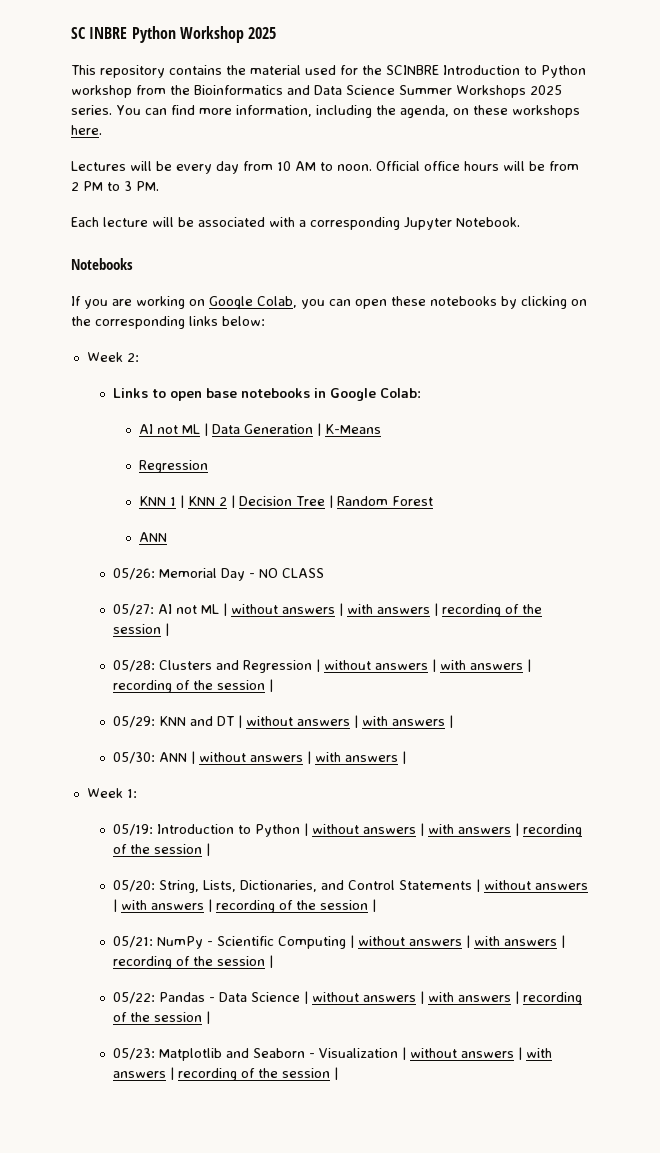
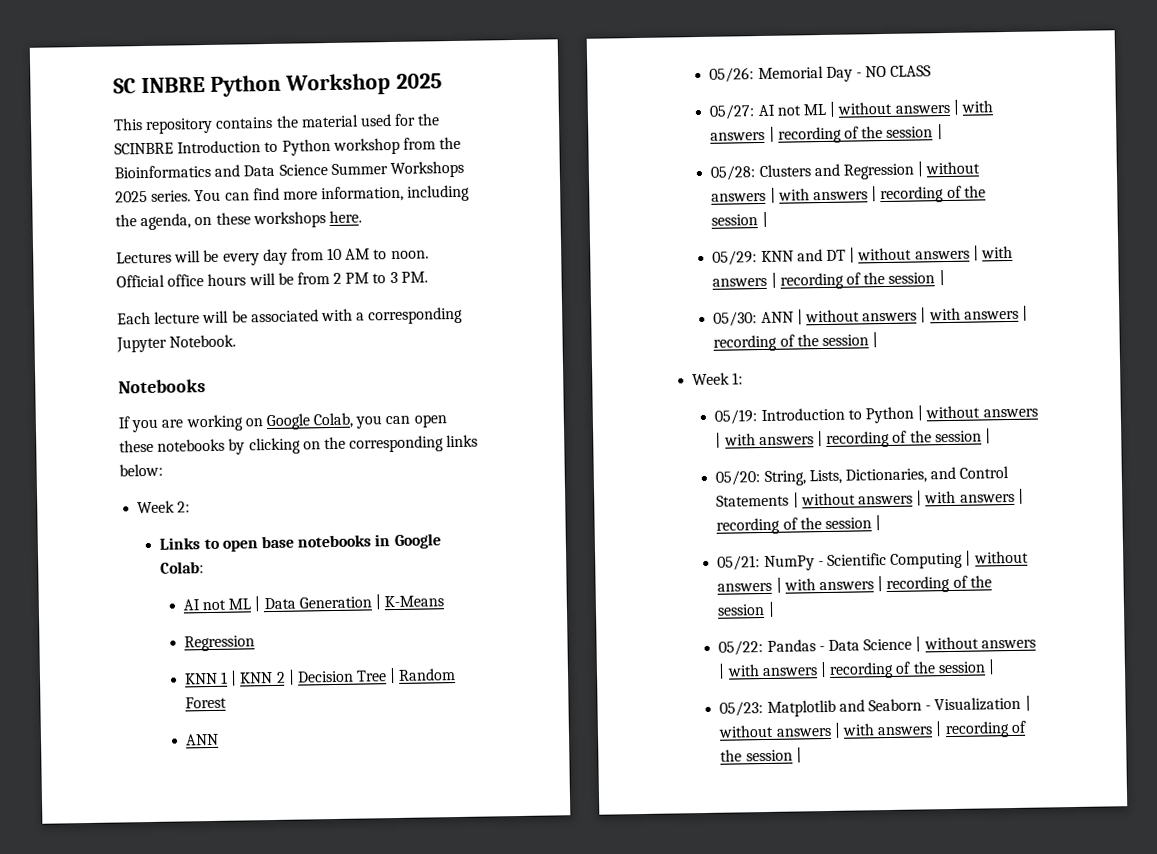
(454, 721) none -> [779,270,945,290] recording of the session |
(407, 757) none -> [713,332,879,352] recording of the session |

